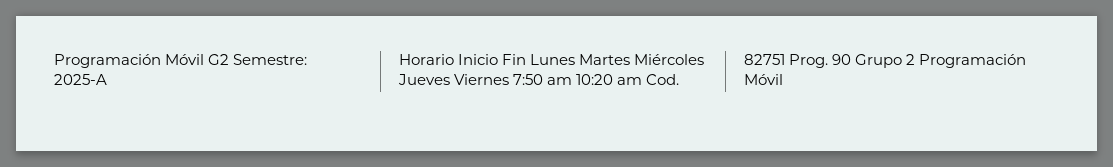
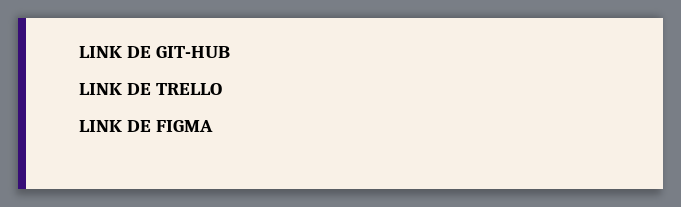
[54,54,308,68] [54,74,107,85] [399,54,705,65] [398,74,680,85] [744,54,1027,68] [744,74,783,85] Programación Móvil G2 Semestre: 2025-A // Horario Inicio Fin Lunes Martes Miércoles Jueves Viernes 7:50 am 10:20 am Cod. 82751 Prog. 90 Grupo 2 Programación Móvil -> [79,46,230,58] [79,83,222,95] [79,120,213,132] LINK DE GIT-HUB // LINK DE TRELLO // LINK DE FIGMA

